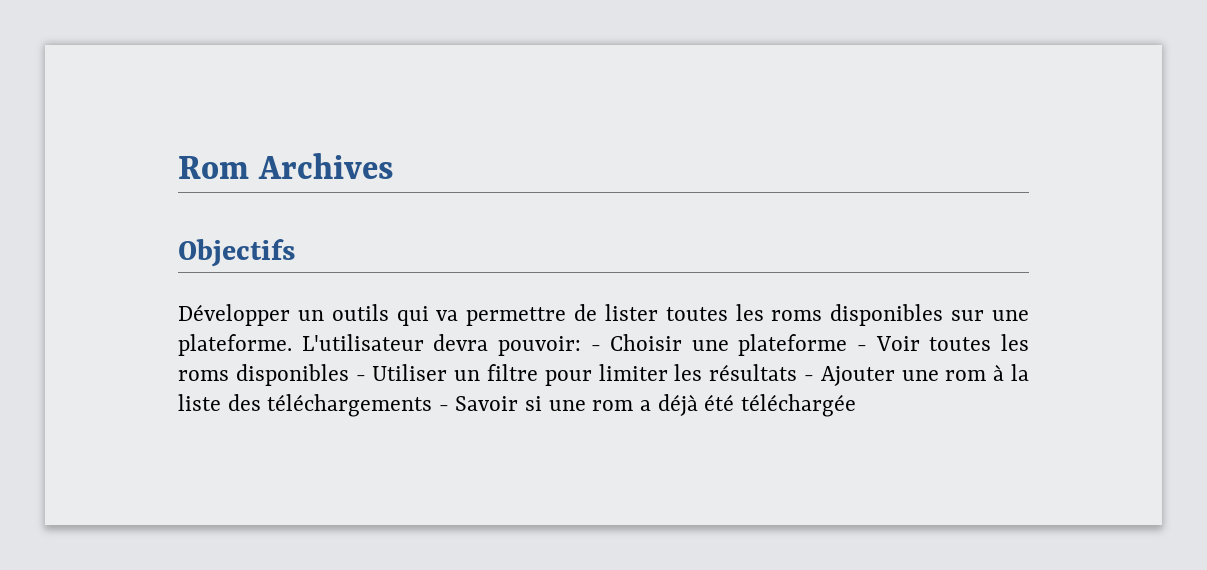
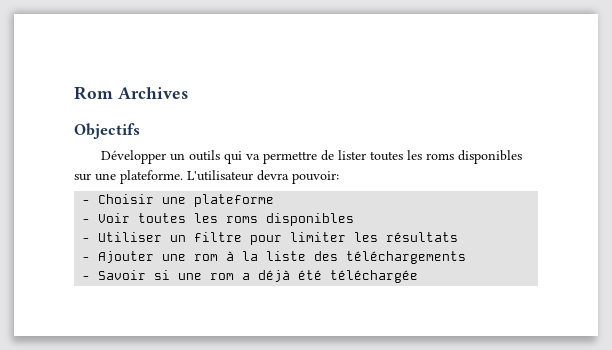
(581, 346) none -> (339, 177) //
(848, 345) none -> (275, 200) //
(349, 375) none -> (355, 219) //
(798, 372) none -> (459, 237) //
(433, 405) none -> (467, 257) //

